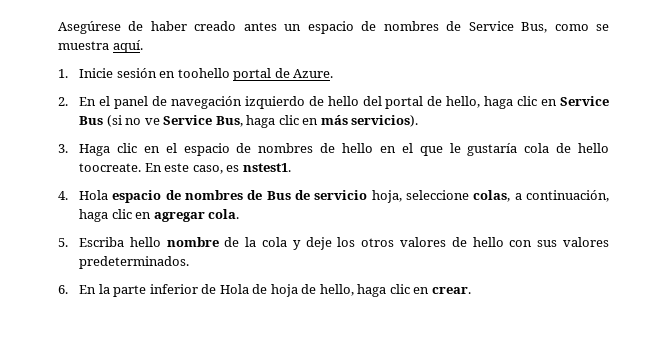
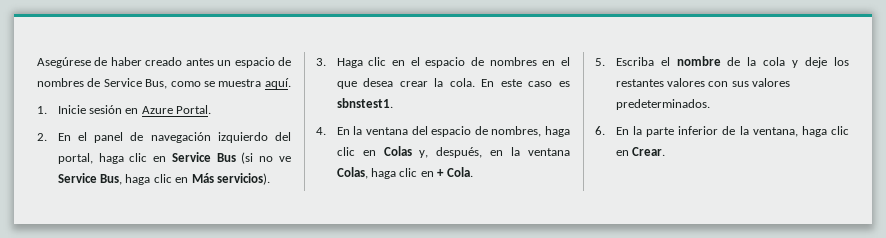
[177,68,334,81] toohello portal de Azure. -> [141,105,212,114] Azure Portal.
[308,96,481,109] de hello del portal de hello, -> [275,132,291,141] [57,153,93,164] del portal,
[320,115,348,125] más -> [191,173,214,183] Más
[320,143,374,153] de hello -> (537, 61) none
[449,143,610,156] [79,163,291,174] [58,190,609,203] [79,209,240,222] le gustaría cola de hello toocreate. En este caso, es nstest1. // 4. Hola espacio de nombres de Bus de servicio hoja, seleccione colas, a continuación, haga clic en agregar cola. -> [363,78,570,87] [336,98,393,108] [316,126,570,137] [336,146,570,158] [336,167,473,179] desea crear la cola. En este caso es sbnstest1. // 4. En la ventana del espacio de nombres, haga clic en Colas y, después, en la ventana Colas, haga clic en + Cola.
[129,237,161,247] hello -> [660,57,670,66] el
[361,237,504,247] otros valores de hello -> [615,78,706,87] restantes valores
[219,284,471,297] Hola de hoja de hello, haga clic en crear. -> [739,126,849,137] [615,147,666,156] la ventana, haga clic en Crear.

